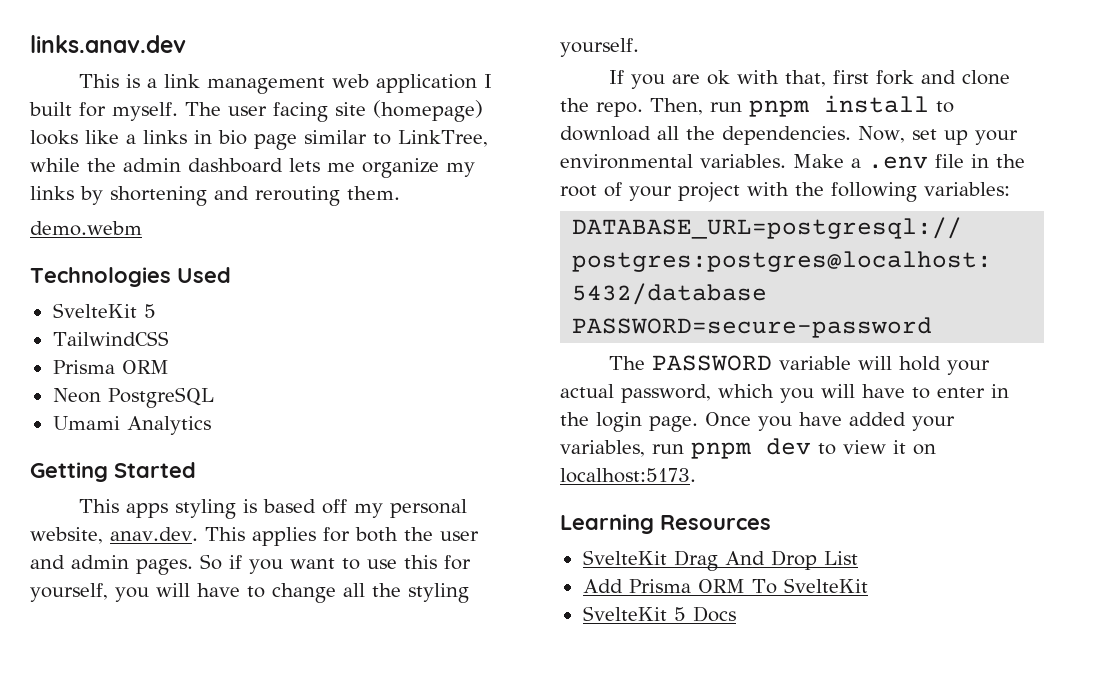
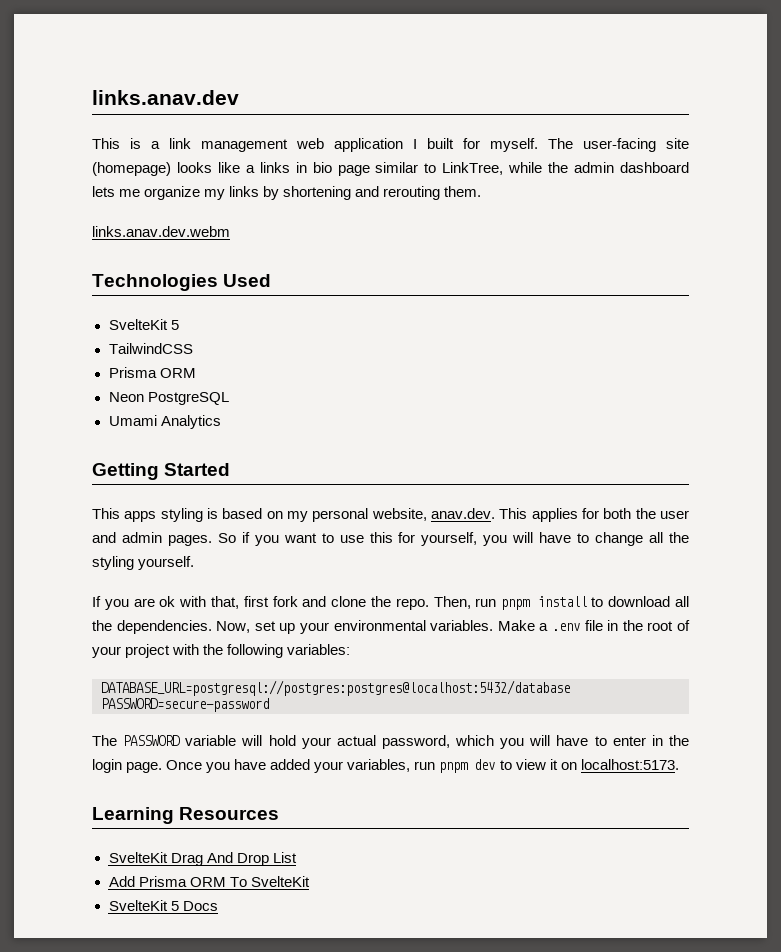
[228,102,328,122] user facing -> [583,138,656,152] user-facing
[30,221,142,236] demo.webm -> [92,226,230,237] links.anav.dev.webm
[322,499,348,514] off -> [266,511,283,519] on

